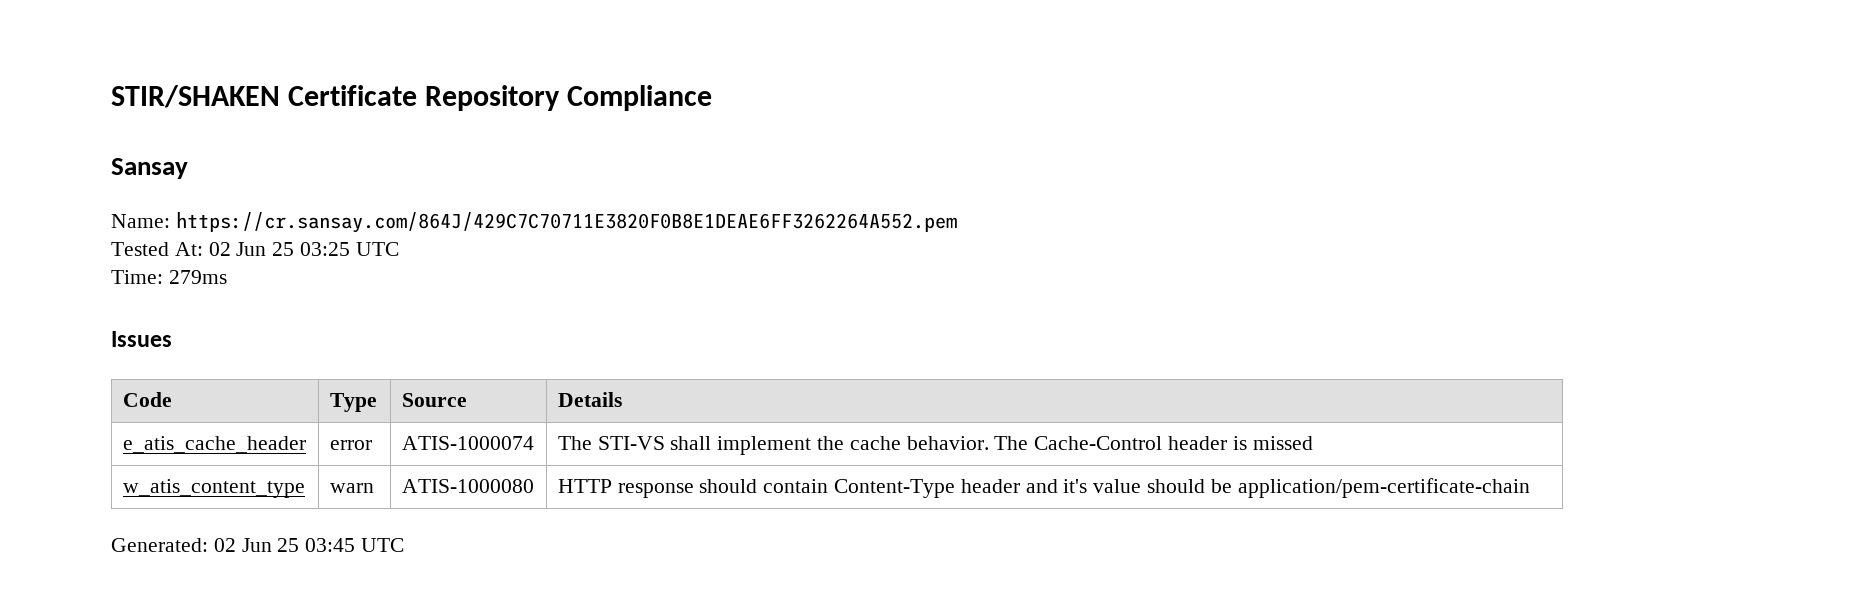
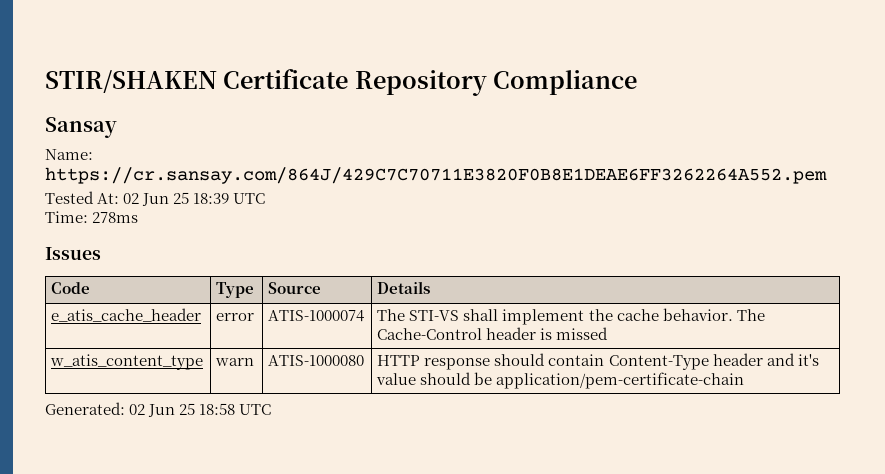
[300,242,351,256] 03:25 -> [193,193,230,204] 18:39
[168,270,227,284] 279ms -> [92,212,139,223] 278ms
[305,538,356,552] 03:45 -> [199,403,236,415] 18:58

